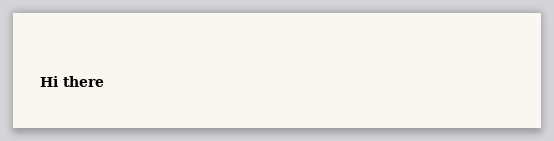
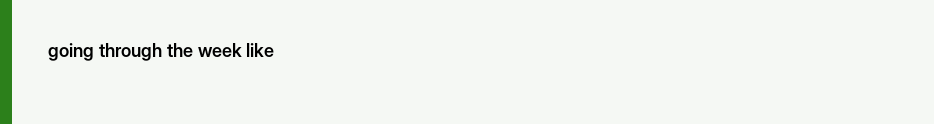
[40,76,104,87] Hi there -> [48,43,275,61] going through the week like

